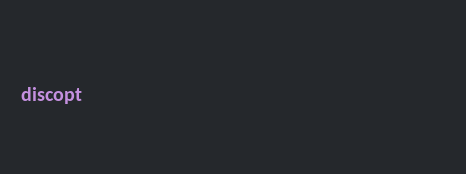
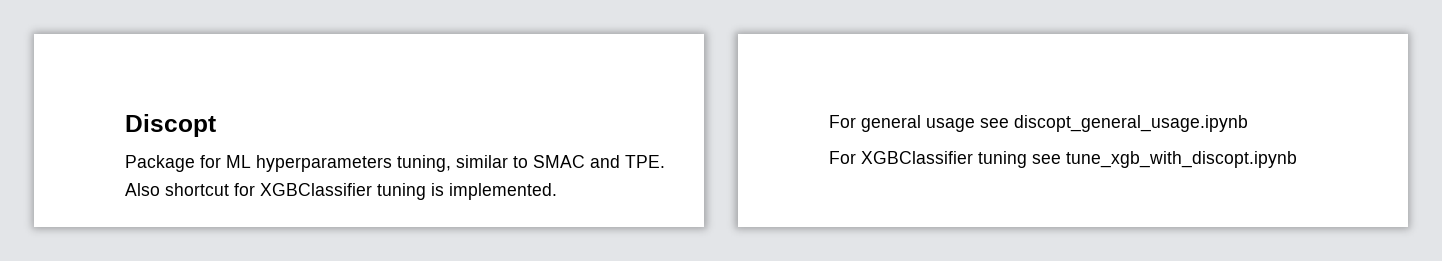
[21,87,82,104] discopt -> [125,114,216,137] [125,155,665,172] [125,183,557,200] [829,115,1248,132] [829,151,1297,168] Discopt // Package for ML hyperparameters tuning, similar to SMAC and TPE. Also shortcut for XGBClassifier tuning is implemented. // For general usage see discopt_general_usage.ipynb // For XGBClassifier tuning see tune_xgb_with_discopt.ipynb

